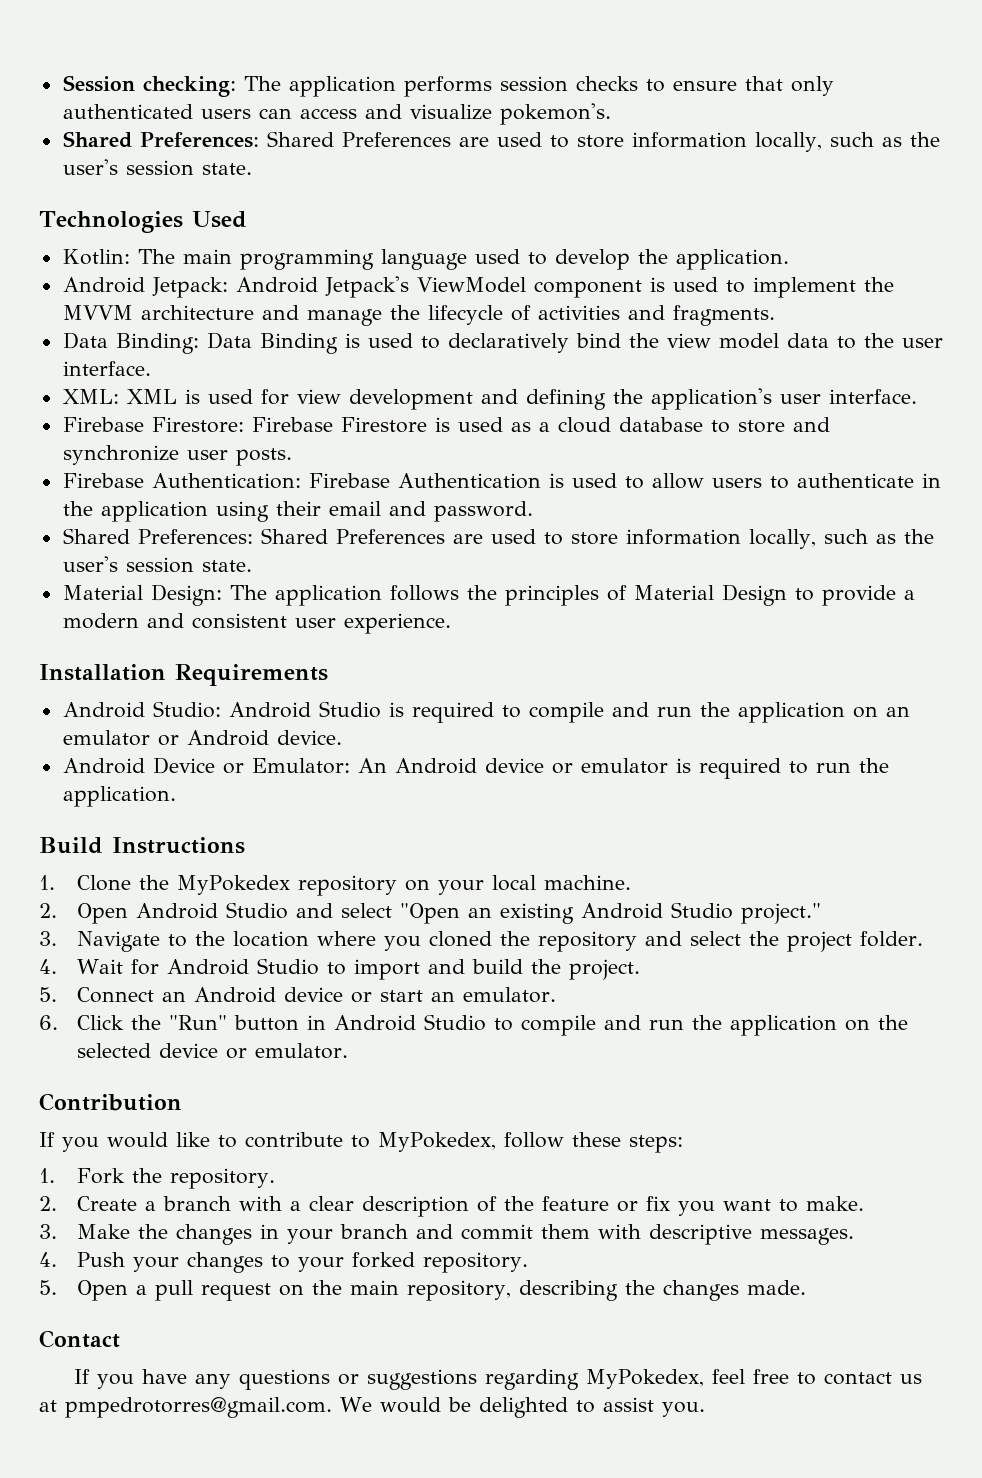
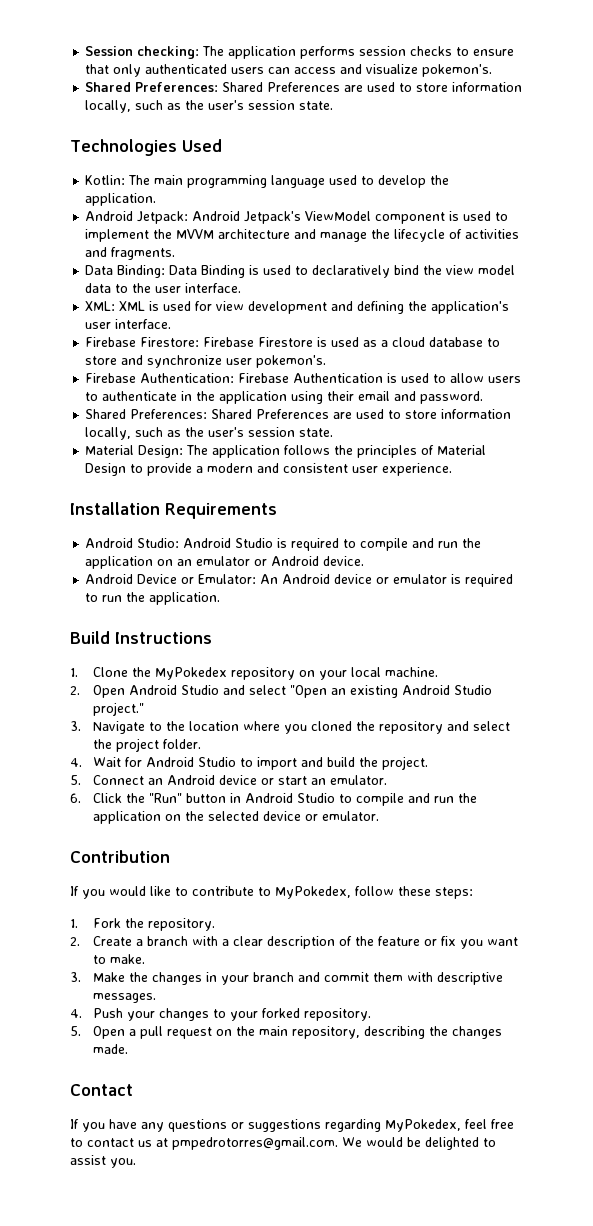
[235,448,292,466] posts. -> [256,355,327,368] pokemon's.

